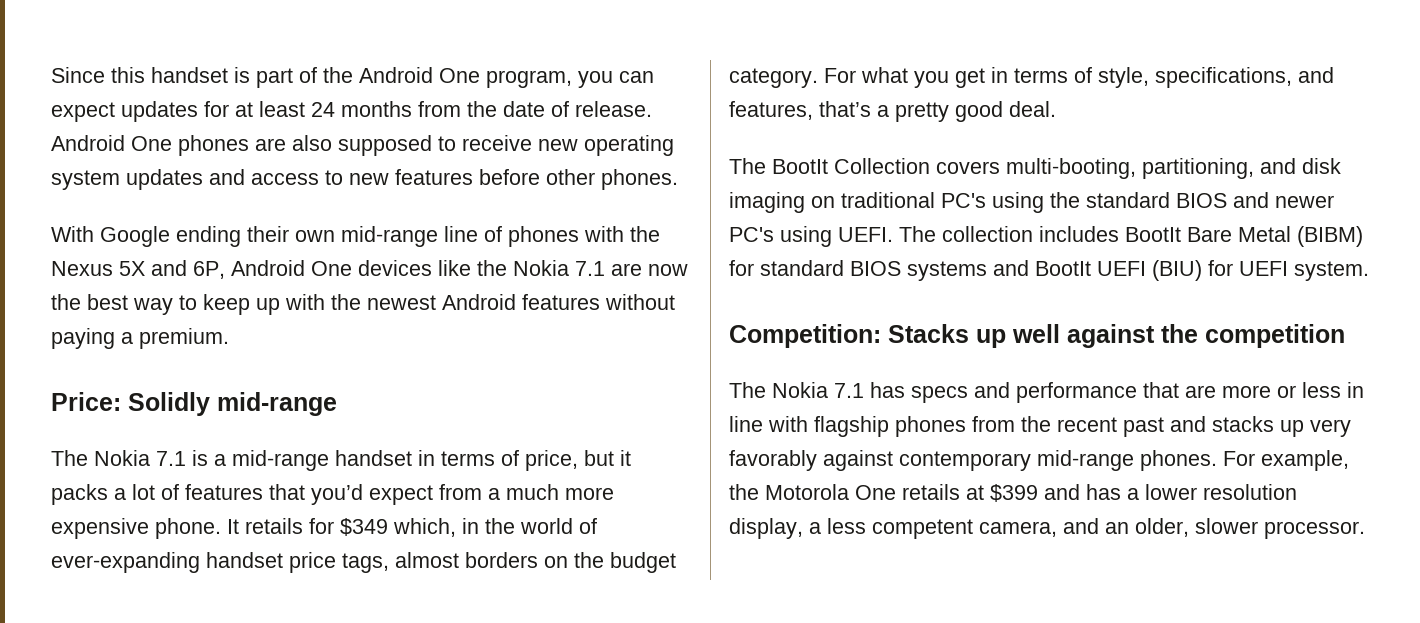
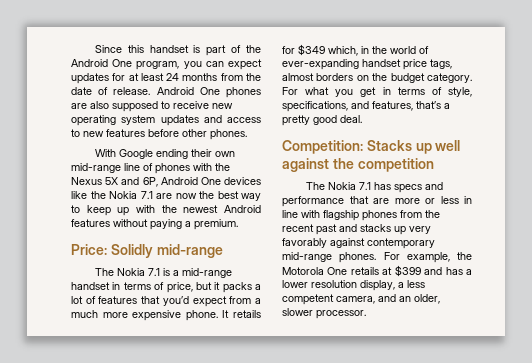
[729,158,1341,179] [729,192,1334,213] [729,226,1363,247] [729,260,1369,281] // The BootIt Collection covers multi-booting, partitioning, and disk imaging on traditional PC's using the standard BIOS and newer PC's using UEFI. The collection includes BootIt Bare Metal (BIBM) for standard BIOS systems and BootIt UEFI (BIU) for UEFI system. -> (362, 119) none

